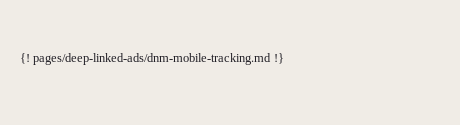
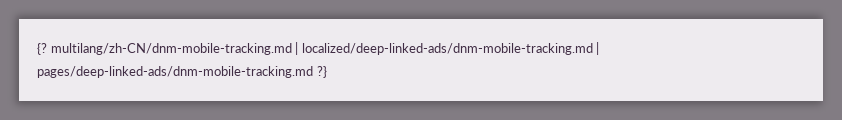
[20,53,284,65] {! pages/deep-linked-ads/dnm-mobile-tracking.md !} -> [37,42,600,55] [37,66,327,78] {? multilang/zh-CN/dnm-mobile-tracking.md | localized/deep-linked-ads/dnm-mobile-tracking.md | pages/deep-linked-ads/dnm-mobile-tracking.md ?}

